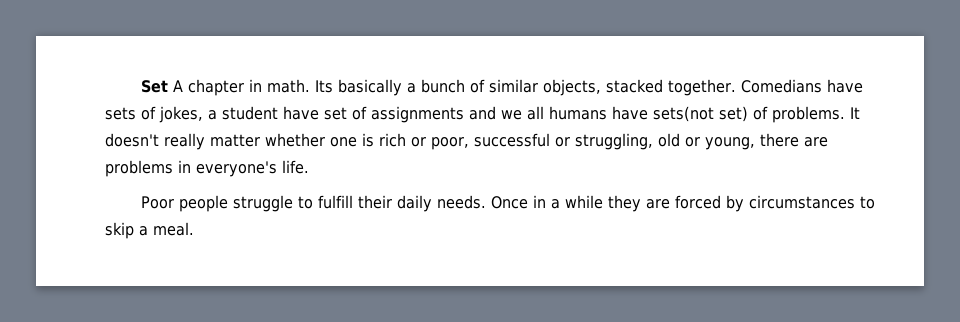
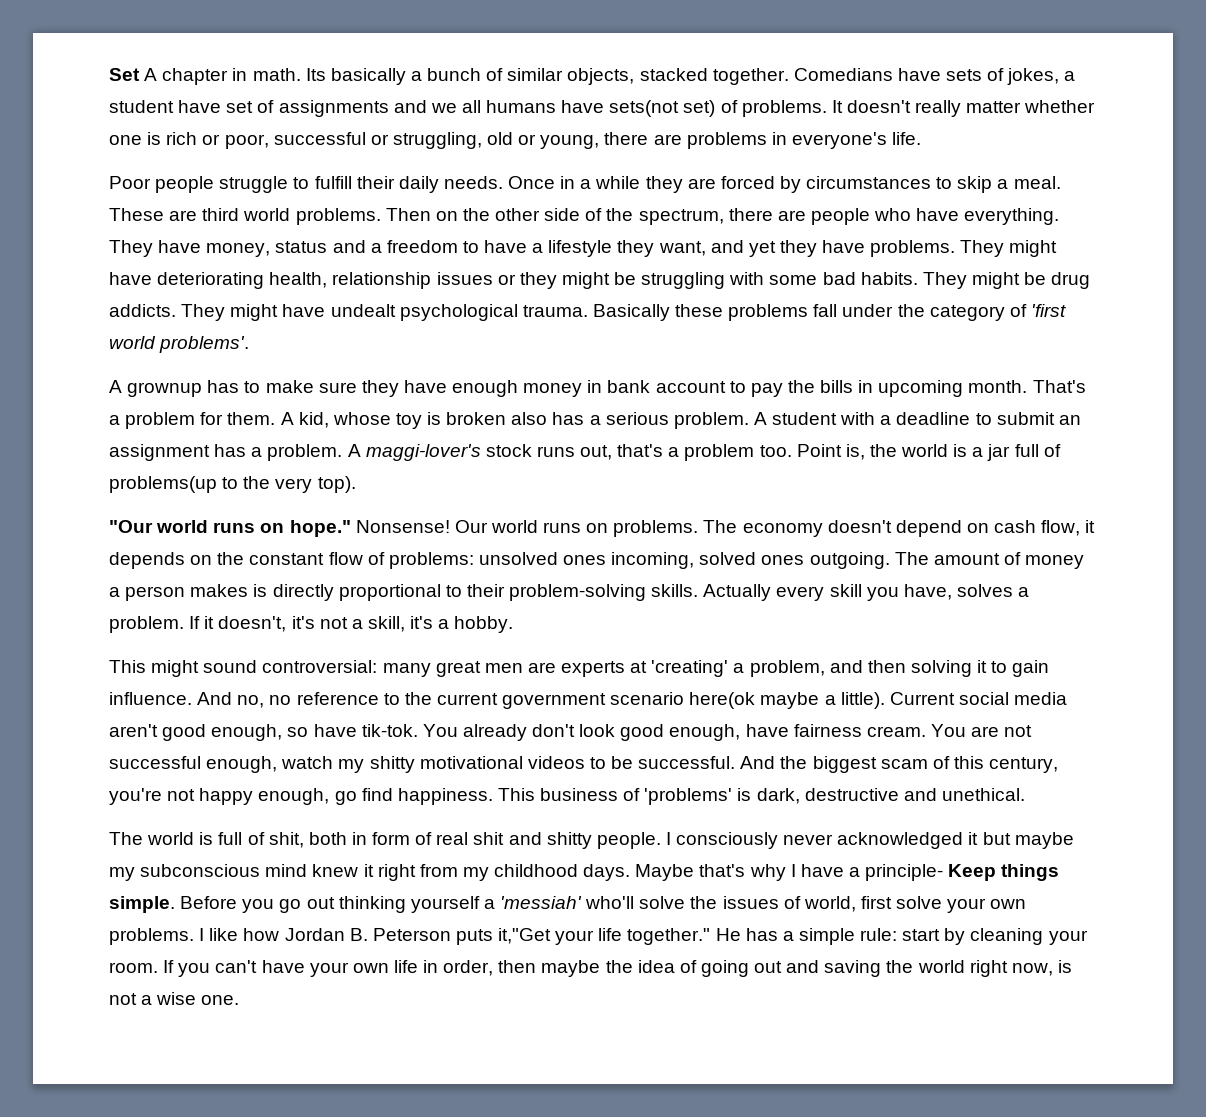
(194, 229) none -> [109,208,1060,225] [109,240,1058,257] [109,272,1091,289] [109,304,1066,321] [109,336,250,353] [109,380,1086,397] [109,412,1081,429] [109,444,1061,461] [109,476,356,493] [109,520,1096,537] [109,552,1085,569] [109,584,1030,601] [109,616,514,633] [109,660,1050,677] [109,692,1068,709] [109,724,1033,741] [109,756,1059,773] [109,788,1025,805] [109,832,1074,849] [109,864,1060,881] [109,896,1027,913] [109,928,1088,945] [109,960,1072,977] [109,992,240,1005] These are third world problems. Then on the other side of the spectrum, there are people who have everything. They have money, status and a freedom to have a lifestyle they want, and yet they have problems. They might have deteriorating health, relationship issues or they might be struggling with some bad habits. They might be drug addicts. They might have undealt psychological trauma. Basically these problems fall under the category of 'first world problems'. // A grownup has to make sure they have enough money in bank account to pay the bills in upcoming month. That's a problem for them. A kid, whose toy is broken also has a serious problem. A student with a deadline to submit an assignment has a problem. A maggi-lover's stock runs out, that's a problem too. Point is, the world is a jar full of problems(up to the very top). // "Our world runs on hope." Nonsense! Our world runs on problems. The economy doesn't depend on cash flow, it depends on the constant flow of problems: unsolved ones incoming, solved ones outgoing. The amount of money a person makes is directly proportional to their problem-solving skills. Actually every skill you have, solves a problem. If it doesn't, it's not a skill, it's a hobby. // This might sound controversial: many great men are experts at 'creating' a problem, and then solving it to gain influence. And no, no reference to the current government scenario here(ok maybe a little). Current social media aren't good enough, so have tik-tok. You already don't look good enough, have fairness cream. You are not successful enough, watch my shitty motivational videos to be successful. And the biggest scam of this century, you're not happy enough, go find happiness. This business of 'problems' is dark, destructive and unethical. // The world is full of shit, both in form of real shit and shitty people. I consciously never acknowledged it but maybe my subconscious mind knew it right from my childhood days. Maybe that's why I have a principle- Keep things simple. Before you go out thinking yourself a 'messiah' who'll solve the issues of world, first solve your own problems. I like how Jordan B. Peterson puts it,"Get your life together." He has a simple rule: start by cleaning your room. If you can't have your own life in order, then maybe the idea of going out and saving the world right now, is not a wise one.

